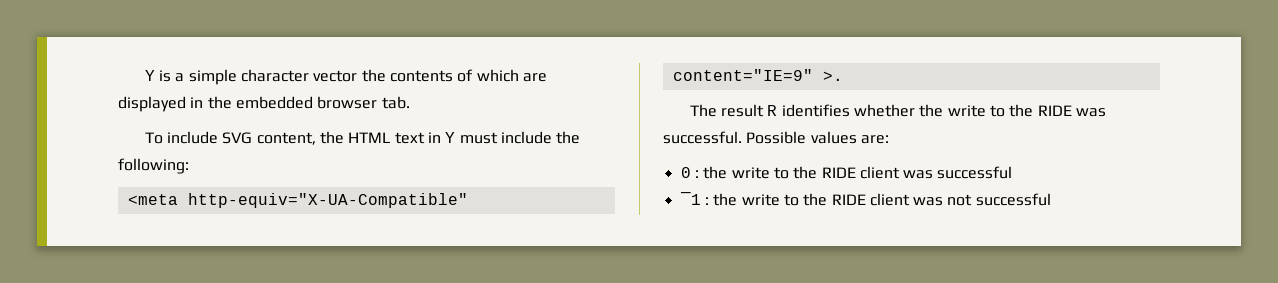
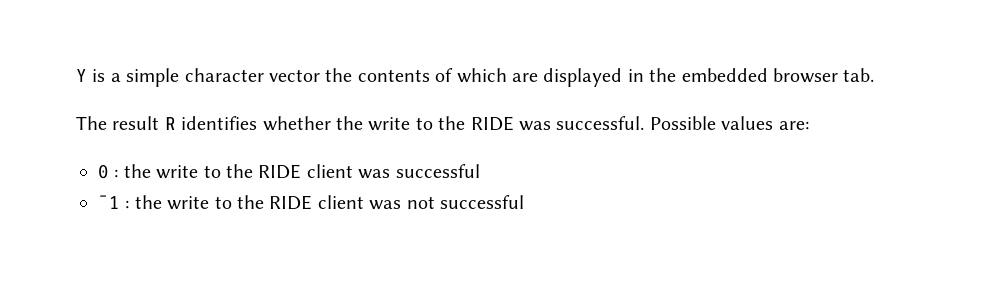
[144,131,581,145] [118,158,189,174] [127,193,468,208] [672,69,843,81] // To include SVG content, the HTML text in Y must include the following: // <meta http-equiv="X-UA-Compatible" content="IE=9" >. -> (875, 75) none

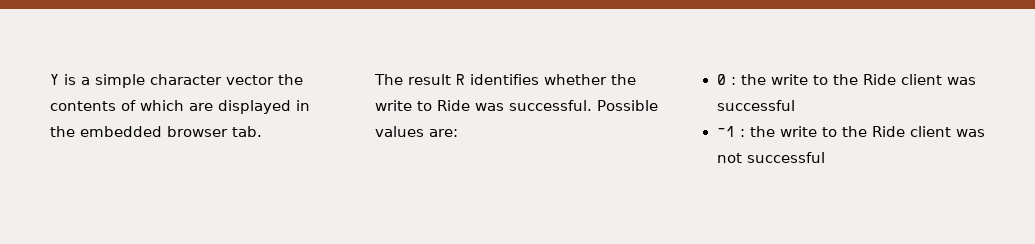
[438,116,514,131] the RIDE -> [437,100,470,111] Ride
[258,164,302,179] RIDE -> [862,74,896,85] Ride
[269,195,313,210] RIDE -> [871,126,905,137] Ride

